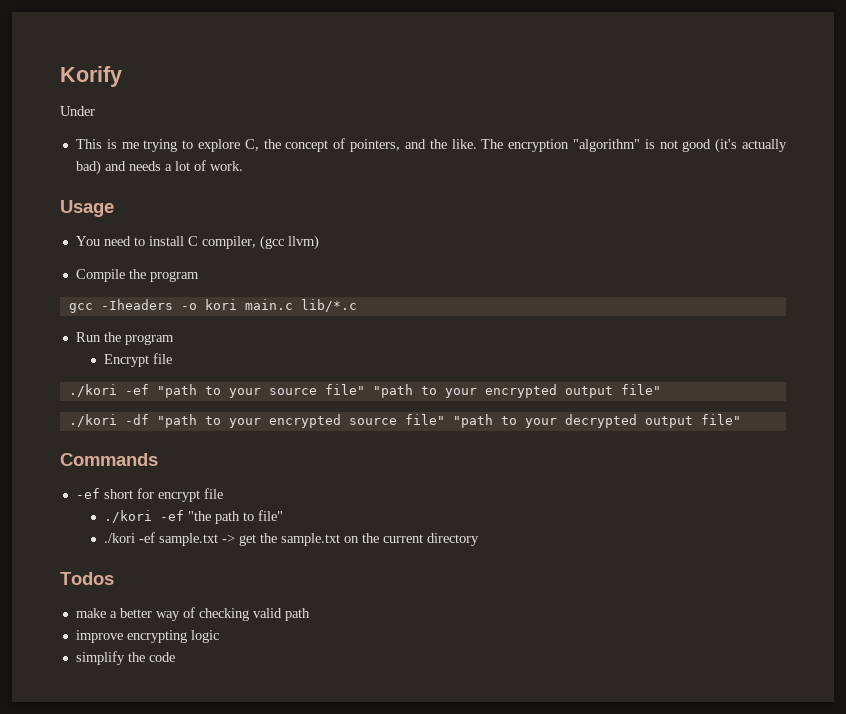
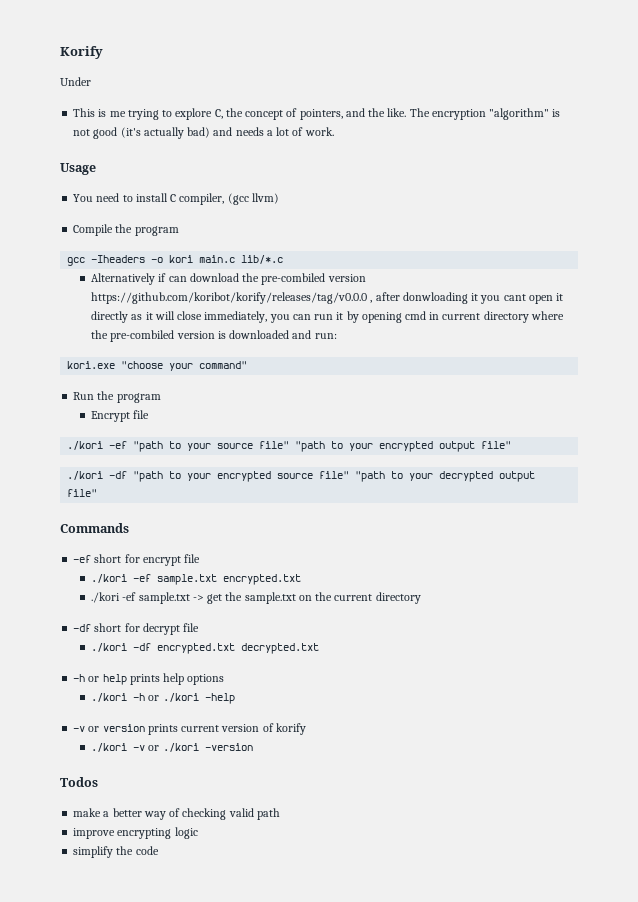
(357, 305) none -> [91,273,366,285] [91,292,564,304] [91,311,564,323] [91,330,337,342] [67,361,248,371] // Alternatively if can download the pre-combiled version https://github.com/koribot/korify/releases/tag/v0.0.0 , after donwloading it you cant open it directly as it will close immediately, you can run it by opening cmd in current directory where the pre-combiled version is downloaded and run: // kori.exe "choose your command"
[188,510,284,524] "the path to file" -> [157,574,302,585] sample.txt encrypted.txt
(480, 539) none -> [73,623,200,635] [91,643,320,654] [73,673,225,685] [91,693,235,704] [73,723,306,735] [91,743,253,752] // -df short for decrypt file // ./kori -df encrypted.txt decrypted.txt // -h or help prints help options // ./kori -h or ./kori -help // -v or version prints current version of korify // ./kori -v or ./kori -version

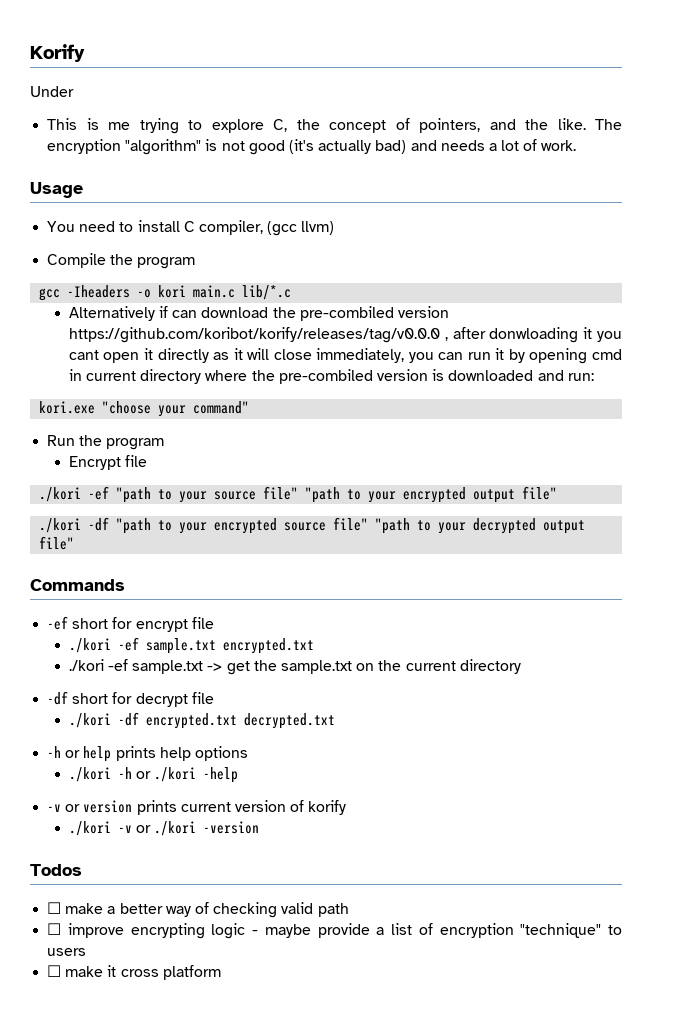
(98, 782) none -> [47,902,62,914] ☐
(280, 814) none -> [47,923,62,935] ☐
[73,846,159,858] // simplify the code -> [252,923,622,938] [47,948,87,956] [47,965,221,980] - maybe provide a list of encryption "technique" to users // ☐ make it cross platform

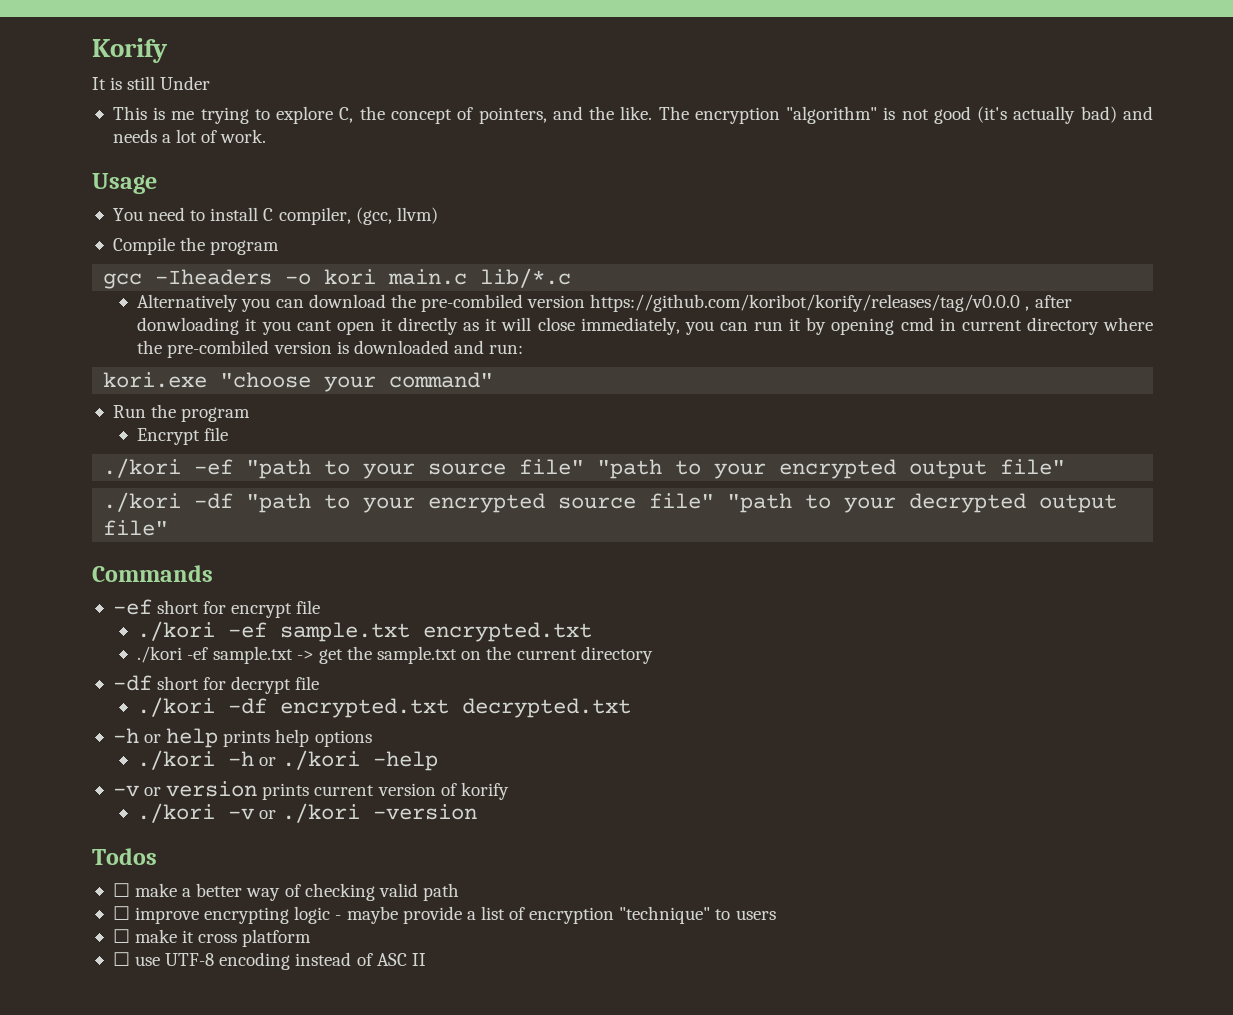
(85, 53) none -> [92,76,156,90] It is still
[267,221,298,236] (gcc -> [355,207,392,225] (gcc,
[159,306,169,318] if -> [241,298,271,312] you
(221, 972) none -> [112,952,426,970] // ☐ use UTF-8 encoding instead of ASC II

